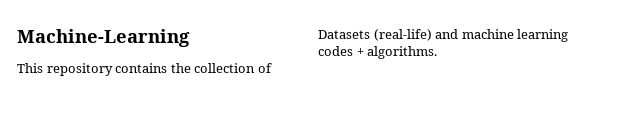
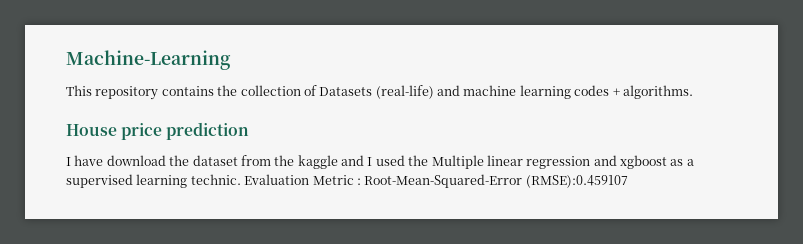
(438, 52) none -> [66,122,250,140] [66,155,694,169] [66,174,628,188] // House price prediction // I have download the dataset from the kaggle and I used the Multiple linear regression and xgboost as a supervised learning technic. Evaluation Metric : Root-Mean-Squared-Error (RMSE):0.459107

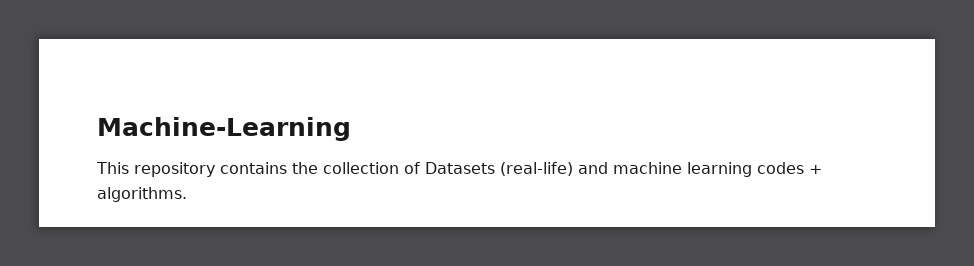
[66,122,250,140] [66,155,694,169] [66,174,628,188] // House price prediction // I have download the dataset from the kaggle and I used the Multiple linear regression and xgboost as a supervised learning technic. Evaluation Metric : Root-Mean-Squared-Error (RMSE):0.459107 -> (187, 194) none

